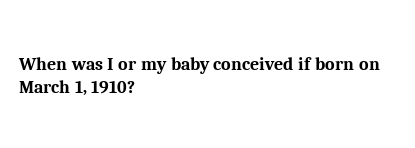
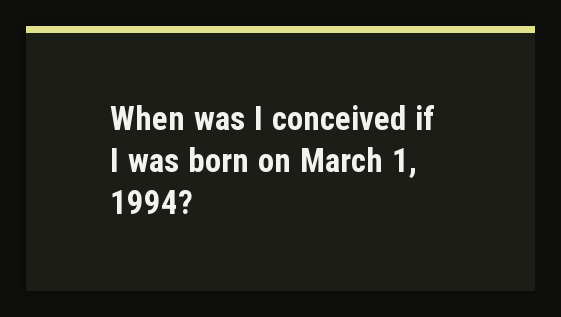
[118,57,313,74] or my baby conceived if -> [271,105,435,130] [110,148,179,172] conceived if I was
[91,80,136,94] 1910? -> [110,190,193,214] 1994?

